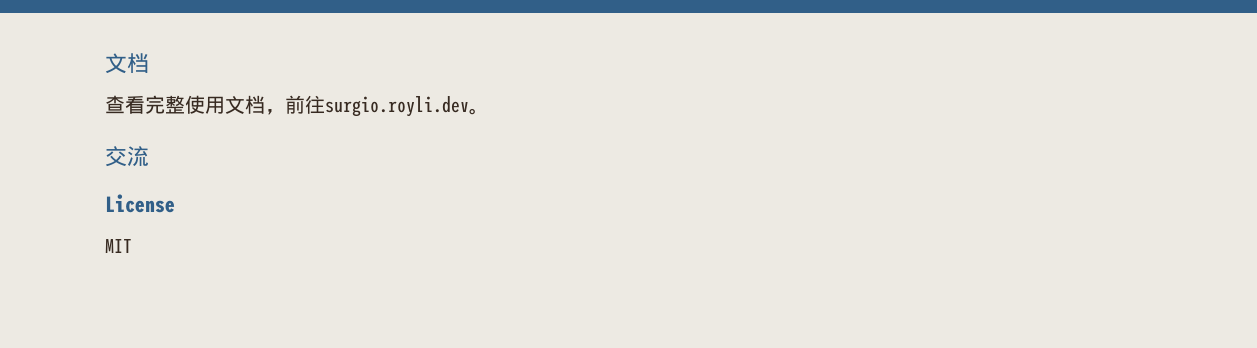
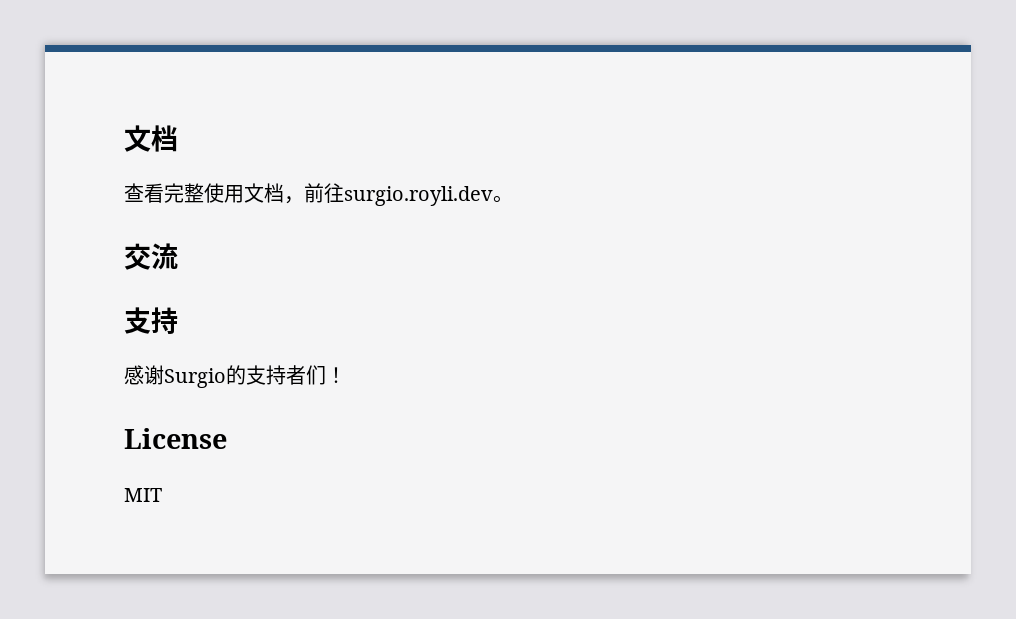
(149, 156) none -> [124,307,178,334] [124,365,346,388] // 支持 // 感谢Surgio的支持者们！

